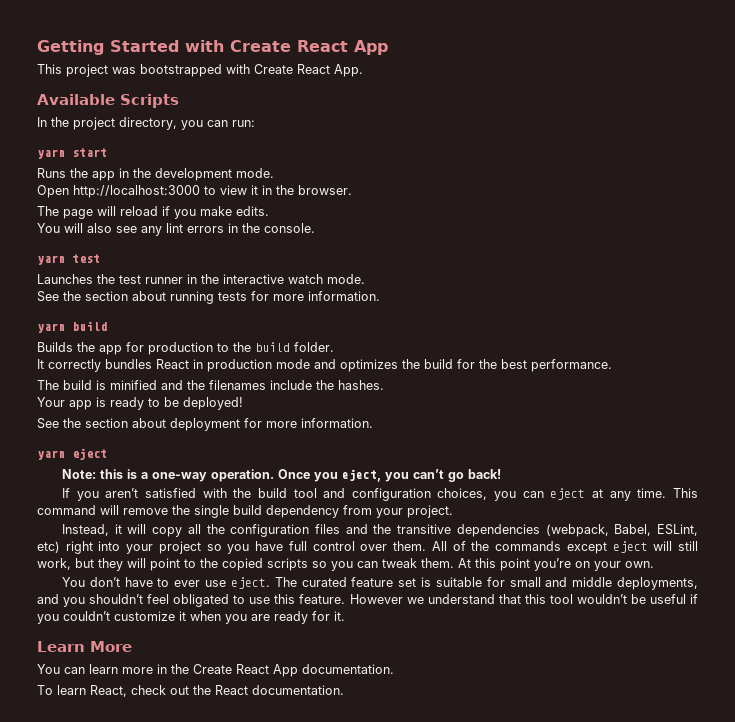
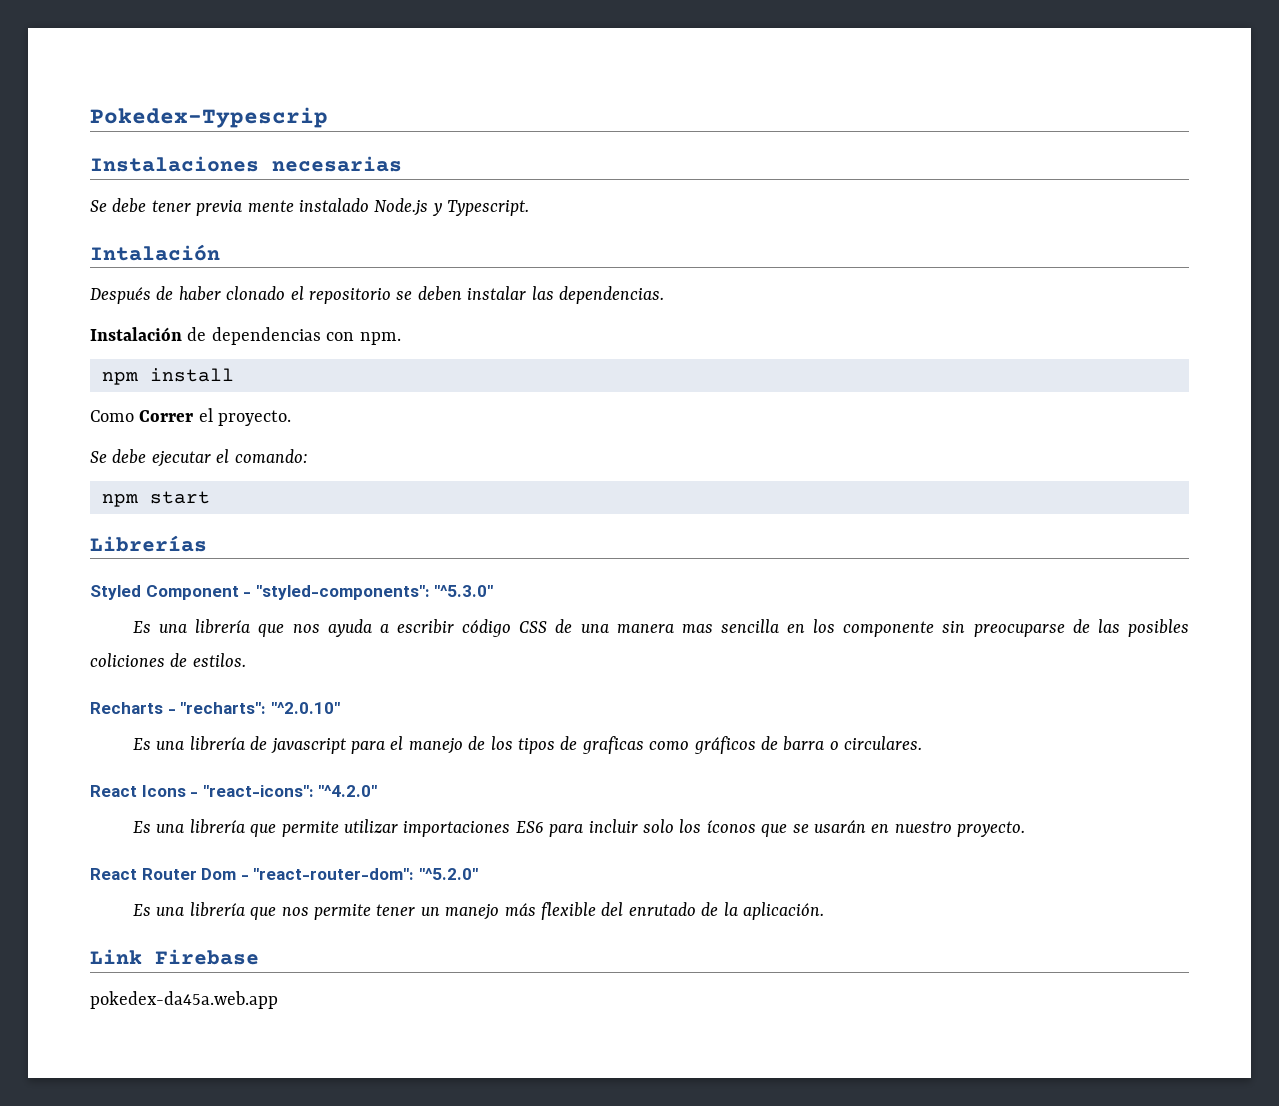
[37,40,388,55] [37,64,363,77] [37,94,179,108] [37,117,255,130] [37,148,107,159] [37,168,274,181] [37,185,352,198] [37,206,269,219] [37,223,315,236] [37,254,100,265] [37,274,365,284] [37,291,380,304] [37,321,107,333] [37,342,334,355] [37,359,612,372] [37,380,384,390] [37,397,243,410] [37,418,373,431] [37,448,107,460] [62,469,502,482] [62,488,699,501] [37,505,453,518] [62,524,698,537] [37,541,698,554] [37,558,654,571] [62,577,699,590] [37,594,698,607] [37,611,345,624] [37,641,132,652] [37,664,394,677] [37,685,344,697] Getting Started with Create React App // This project was bootstrapped with Create React App. // Available Scripts // In the project directory, you can run: // yarn start // Runs the app in the development mode. // Open http://localhost:3000 to view it in the browser. // The page will reload if you make edits. // You will also see any lint errors in the console. // yarn test // Launches the test runner in the interactive watch mode. // See the section about running tests for more information. // yarn build // Builds the app for production to the build folder. // It correctly bundles React in production mode and optimizes the build for the best performance. // The build is minified and the filenames include the hashes. // Your app is ready to be deployed! // See the section about deployment for more information. // yarn eject // Note: this is a one-way operation. Once you eject, you can’t go back! // If you aren’t satisfied with the build tool and configuration choices, you can eject at any time. This command will remove the single build dependency from your project. // Instead, it will copy all the configuration files and the transitive dependencies (webpack, Babel, ESLint, etc) right into your project so you have full control over them. All of the commands except eject will still work, but they will point to the copied scripts so you can tweak them. At this point you’re on your own. // You don’t have to ever use eject. The curated feature set is suitable for small and middle deployments, and you shouldn’t feel obligated to use this feature. However we understand that this tool wouldn’t be useful if you couldn’t customize it when you are ready for it. // Learn More // You can learn more in the Create React App documentation. // To learn React, check out the React documentation. -> [90,107,328,128] [90,156,402,172] [90,198,530,216] [90,244,220,261] [90,286,664,304] [90,327,401,345] [102,368,234,385] [90,408,292,426] [90,449,308,467] [102,491,210,507] [90,535,207,552] [90,585,494,600] [132,619,1189,637] [90,653,246,667] [90,702,340,714] [132,736,923,754] [90,785,378,797] [132,819,1026,837] [90,868,478,880] [132,902,824,920] [90,949,259,965] [90,991,278,1009] Pokedex-Typescrip // Instalaciones necesarias // Se debe tener previa mente instalado Node.js y Typescript. // Intalación // Después de haber clonado el repositorio se deben instalar las dependencias. // Instalación de dependencias con npm. // npm install // Como Correr el proyecto. // Se debe ejecutar el comando: // npm start // Librerías // Styled Component - "styled-components": "^5.3.0" // Es una librería que nos ayuda a escribir código CSS de una manera mas sencilla en los componente sin preocuparse de las posibles coliciones de estilos. // Recharts - "recharts": "^2.0.10" // Es una librería de javascript para el manejo de los tipos de graficas como gráficos de barra o circulares. // React Icons - "react-icons": "^4.2.0" // Es una librería que permite utilizar importaciones ES6 para incluir solo los íconos que se usarán en nuestro proyecto. // React Router Dom - "react-router-dom": "^5.2.0" // Es una librería que nos permite tener un manejo más flexible del enrutado de la aplicación. // Link Firebase // pokedex-da45a.web.app

